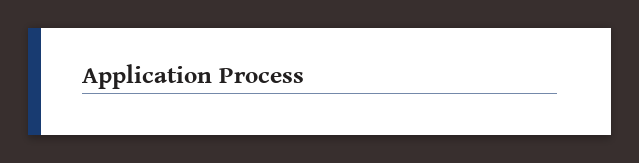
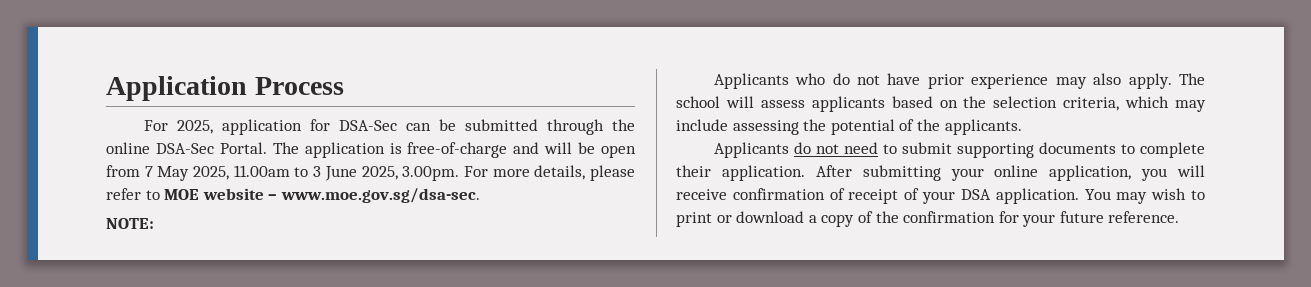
(304, 75) none -> [143,119,636,135] [106,142,636,158] [106,165,635,181] [106,188,480,203] [106,218,154,229] [713,73,1205,89] [676,96,1206,112] [676,119,1022,135] [713,142,1205,158] [676,165,1205,181] [676,188,1205,204] [676,211,1180,227] // For 2025, application for DSA-Sec can be submitted through the online DSA-Sec Portal. The application is free-of-charge and will be open from 7 May 2025, 11.00am to 3 June 2025, 3.00pm. For more details, please refer to MOE website – www.moe.gov.sg/dsa-sec. // NOTE: // Applicants who do not have prior experience may also apply. The school will assess applicants based on the selection criteria, which may include assessing the potential of the applicants. // Applicants do not need to submit supporting documents to complete their application. After submitting your online application, you will receive confirmation of receipt of your DSA application. You may wish to print or download a copy of the confirmation for your future reference.

